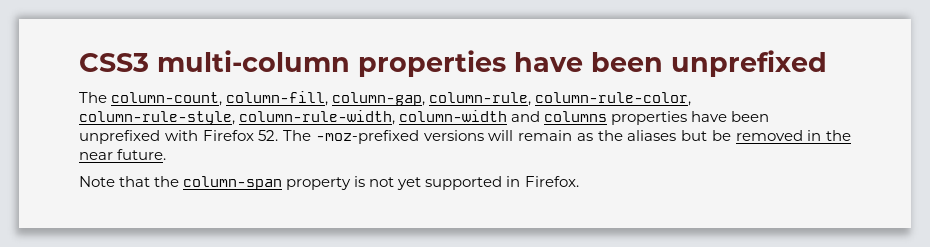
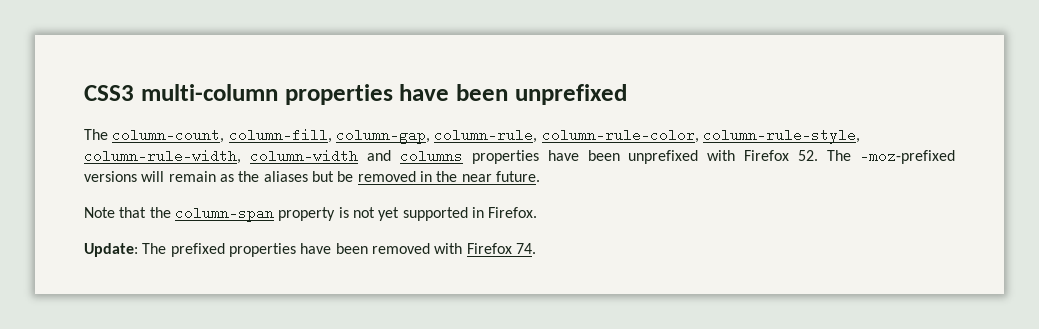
(579, 181) none -> [84,243,536,257] // Update: The prefixed properties have been removed with Firefox 74.

